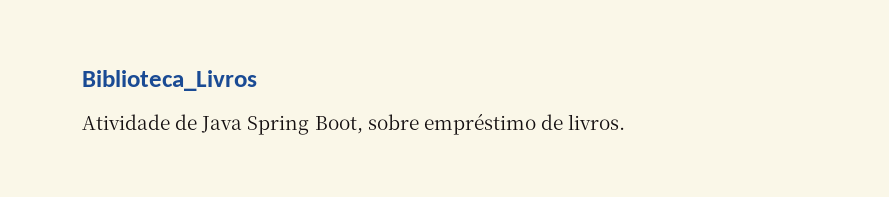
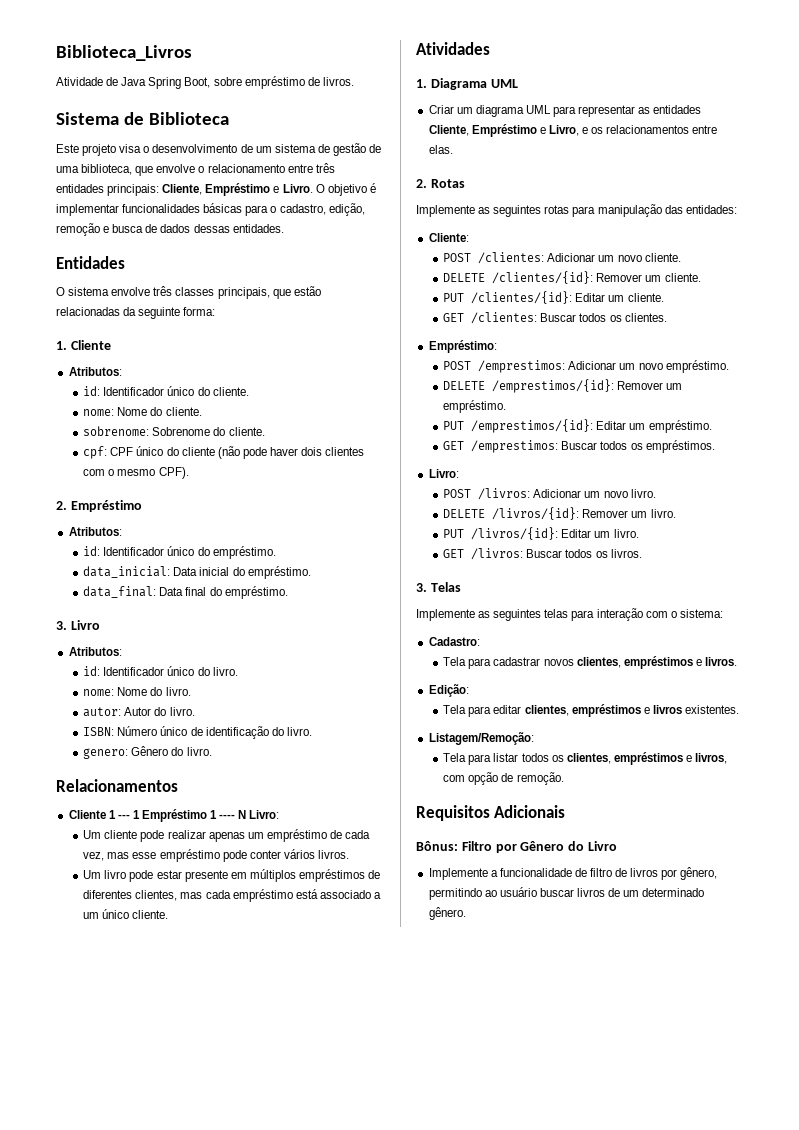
(626, 122) none -> [56,112,230,125] [56,143,382,156] [56,163,335,176] [56,183,376,196] [56,203,365,216] [56,223,284,236] [56,256,125,269] [56,286,321,299] [56,307,216,319] [56,340,111,350] [68,367,122,376] [83,386,249,396] [83,407,202,416] [83,426,265,436] [83,446,365,459] [83,467,189,479] [56,500,142,512] [68,527,122,536] [83,546,276,559] [83,566,311,579] [83,586,288,599] [56,620,100,630] [68,647,122,656] [83,666,238,676] [83,687,191,696] [83,707,195,717] [83,726,312,739] [83,746,212,759] [56,779,178,792] [68,809,280,822] [83,829,371,842] [83,849,349,862] [83,869,381,882] [83,889,381,902] [83,909,169,919] [416,42,490,55] [416,78,518,90] [428,105,702,117] [428,124,718,137] [428,145,453,154] [416,179,465,188] [416,204,737,217] [428,233,469,242] [443,252,681,264] [443,271,701,284] [443,291,664,304] [443,312,667,324] [428,340,497,353] [443,360,729,373] [443,379,683,393] [443,400,507,413] [443,419,712,433] [443,440,715,453] [428,469,459,478] [443,488,656,500] [443,507,676,520] [443,527,639,540] [443,548,642,560] [416,582,461,592] [416,608,723,621] [428,637,480,646] [443,656,737,669] [428,684,469,697] [443,704,739,717] [428,732,534,745] [443,752,728,765] [443,772,564,785] [416,805,566,821] [416,841,617,853] [428,867,718,880] [428,887,705,900] [428,907,466,920] // Sistema de Biblioteca // Este projeto visa o desenvolvimento de um sistema de gestão de uma biblioteca, que envolve o relacionamento entre três entidades principais: Cliente, Empréstimo e Livro. O objetivo é implementar funcionalidades básicas para o cadastro, edição, remoção e busca de dados dessas entidades. // Entidades // O sistema envolve três classes principais, que estão relacionadas da seguinte forma: // 1. Cliente // Atributos: // id: Identificador único do cliente. // nome: Nome do cliente. // sobrenome: Sobrenome do cliente. // cpf: CPF único do cliente (não pode haver dois clientes com o mesmo CPF). // 2. Empréstimo // Atributos: // id: Identificador único do empréstimo. // data_inicial: Data inicial do empréstimo. // data_final: Data final do empréstimo. // 3. Livro // Atributos: // id: Identificador único do livro. // nome: Nome do livro. // autor: Autor do livro. // ISBN: Número único de identificação do livro. // genero: Gênero do livro. // Relacionamentos // Cliente 1 --- 1 Empréstimo 1 ---- N Livro: // Um cliente pode realizar apenas um empréstimo de cada vez, mas esse empréstimo pode conter vários livros. // Um livro pode estar presente em múltiplos empréstimos de diferentes clientes, mas cada empréstimo está associado a um único cliente. // Atividades // 1. Diagrama UML // Criar um diagrama UML para representar as entidades Cliente, Empréstimo e Livro, e os relacionamentos entre elas. // 2. Rotas // Implemente as seguintes rotas para manipulação das entidades: // Cliente: // POST /clientes: Adicionar um novo cliente. // DELETE /clientes/{id}: Remover um cliente. // PUT /clientes/{id}: Editar um cliente. // GET /clientes: Buscar todos os clientes. // Empréstimo: // POST /emprestimos: Adicionar um novo empréstimo. // DELETE /emprestimos/{id}: Remover um empréstimo. // PUT /emprestimos/{id}: Editar um empréstimo. // GET /emprestimos: Buscar todos os empréstimos. // Livro: // POST /livros: Adicionar um novo livro. // DELETE /livros/{id}: Remover um livro. // PUT /livros/{id}: Editar um livro. // GET /livros: Buscar todos os livros. // 3. Telas // Implemente as seguintes telas para interação com o sistema: // Cadastro: // Tela para cadastrar novos clientes, empréstimos e livros. // Edição: // Tela para editar clientes, empréstimos e livros existentes. // Listagem/Remoção: // Tela para listar todos os clientes, empréstimos e livros, com opção de remoção. // Requisitos Adicionais // Bônus: Filtro por Gênero do Livro // Implemente a funcionalidade de filtro de livros por gênero, permitindo ao usuário buscar livros de um determinado gênero.

